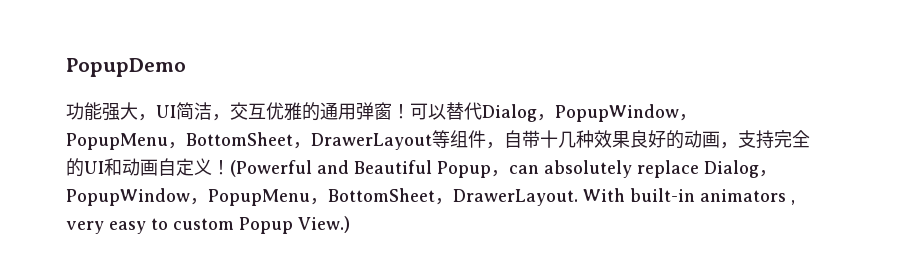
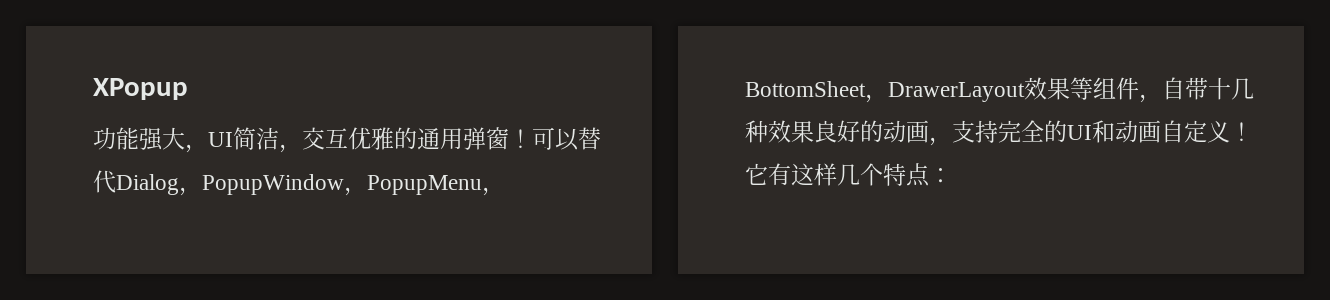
[66,58,186,77] PopupDemo -> [93,78,188,100] XPopup
(432, 141) none -> [1024,77,1070,100] 效果
[230,160,777,178] [66,188,795,206] [66,216,350,234] (Powerful and Beautiful Popup，can absolutely replace Dialog，PopupWindow，PopupMenu，BottomSheet，DrawerLayout. With built-in animators , very easy to custom Popup View.) -> [745,163,952,187] 它有这样几个特点：

